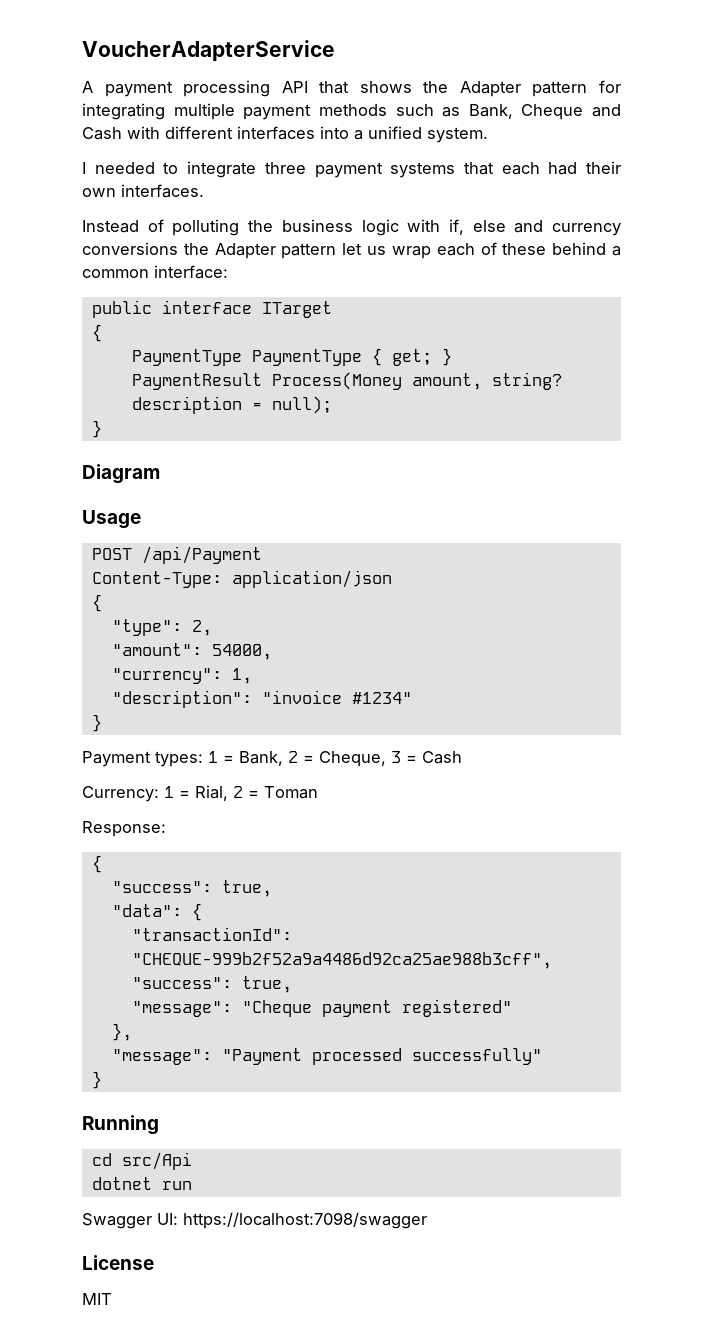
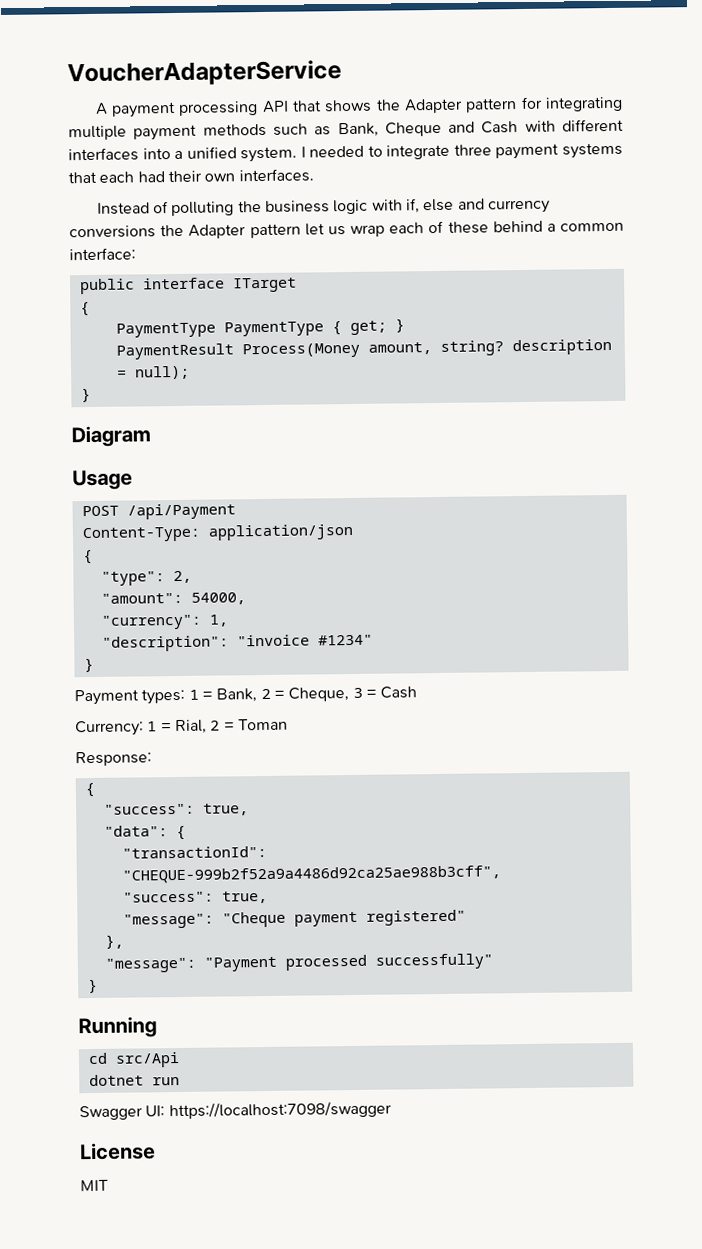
(488, 135) // -> (298, 154) none

